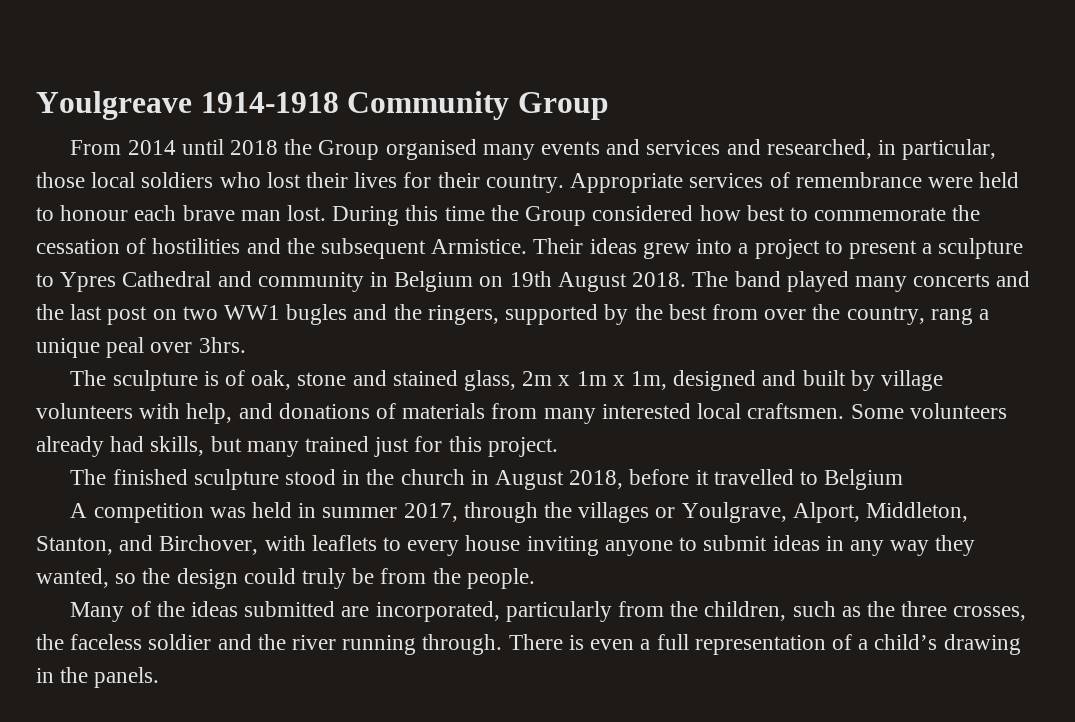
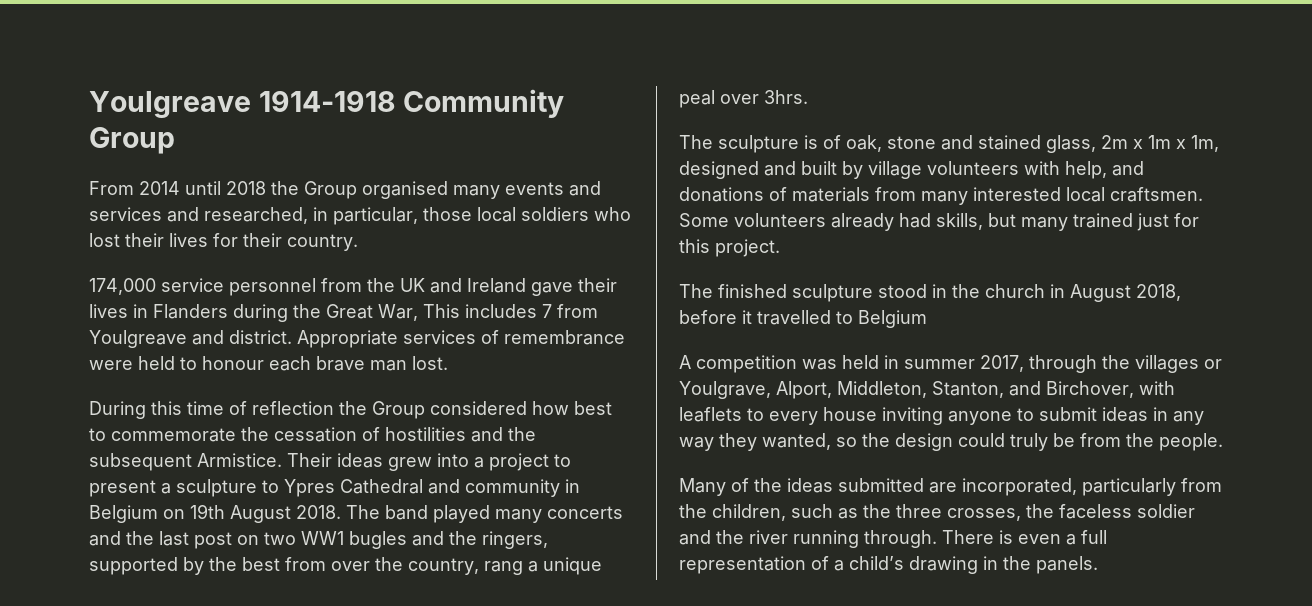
(564, 183) none -> [89,278,617,296] [89,304,598,322] [89,330,292,348] // 174,000 service personnel from the UK and Ireland gave their lives in Flanders during the Great War, This includes 7 from Youlgreave and district.
(327, 213) none -> (448, 363) //
(485, 213) none -> [229,401,334,415] of reflection

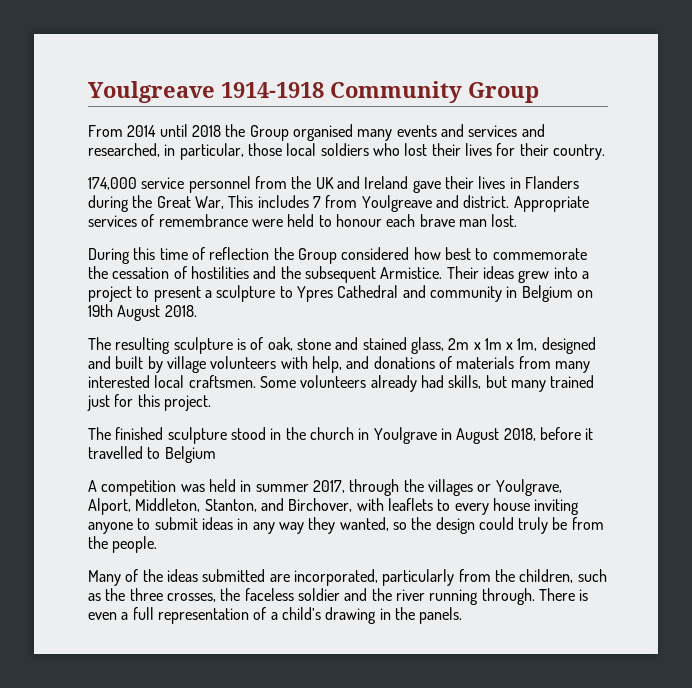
[346,505,623,523] [89,531,548,549] [89,557,602,575] [679,90,808,108] [679,135,713,149] The band played many concerts and the last post on two WW1 bugles and the ringers, supported by the best from over the country, rang a unique peal over 3hrs. // The -> [88,337,171,354] // The resulting
(1065, 291) none -> [373,427,452,444] Youlgrave in

